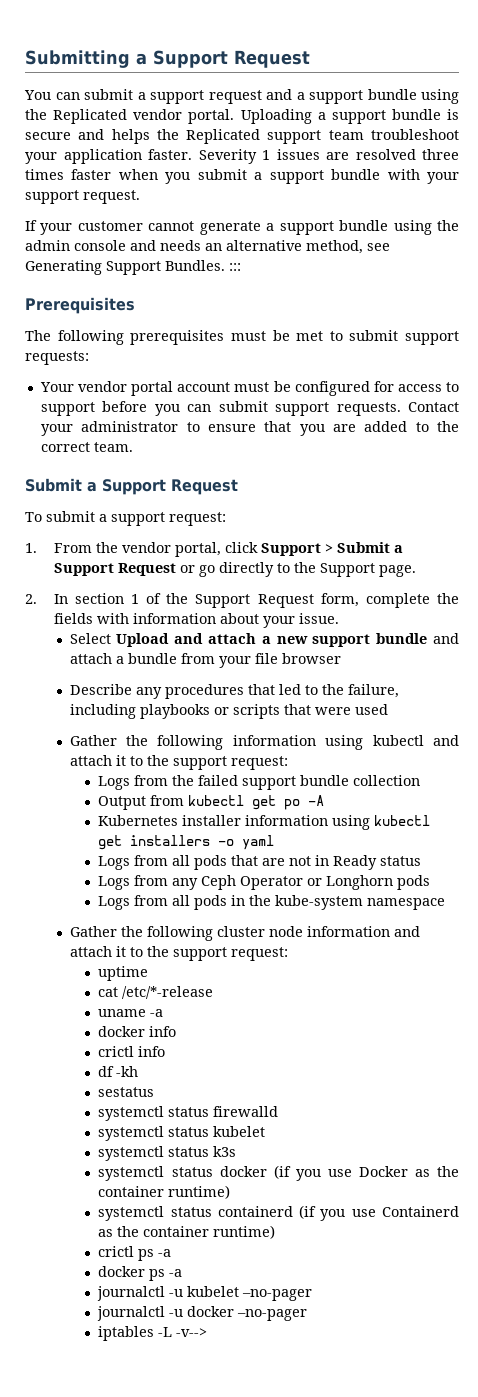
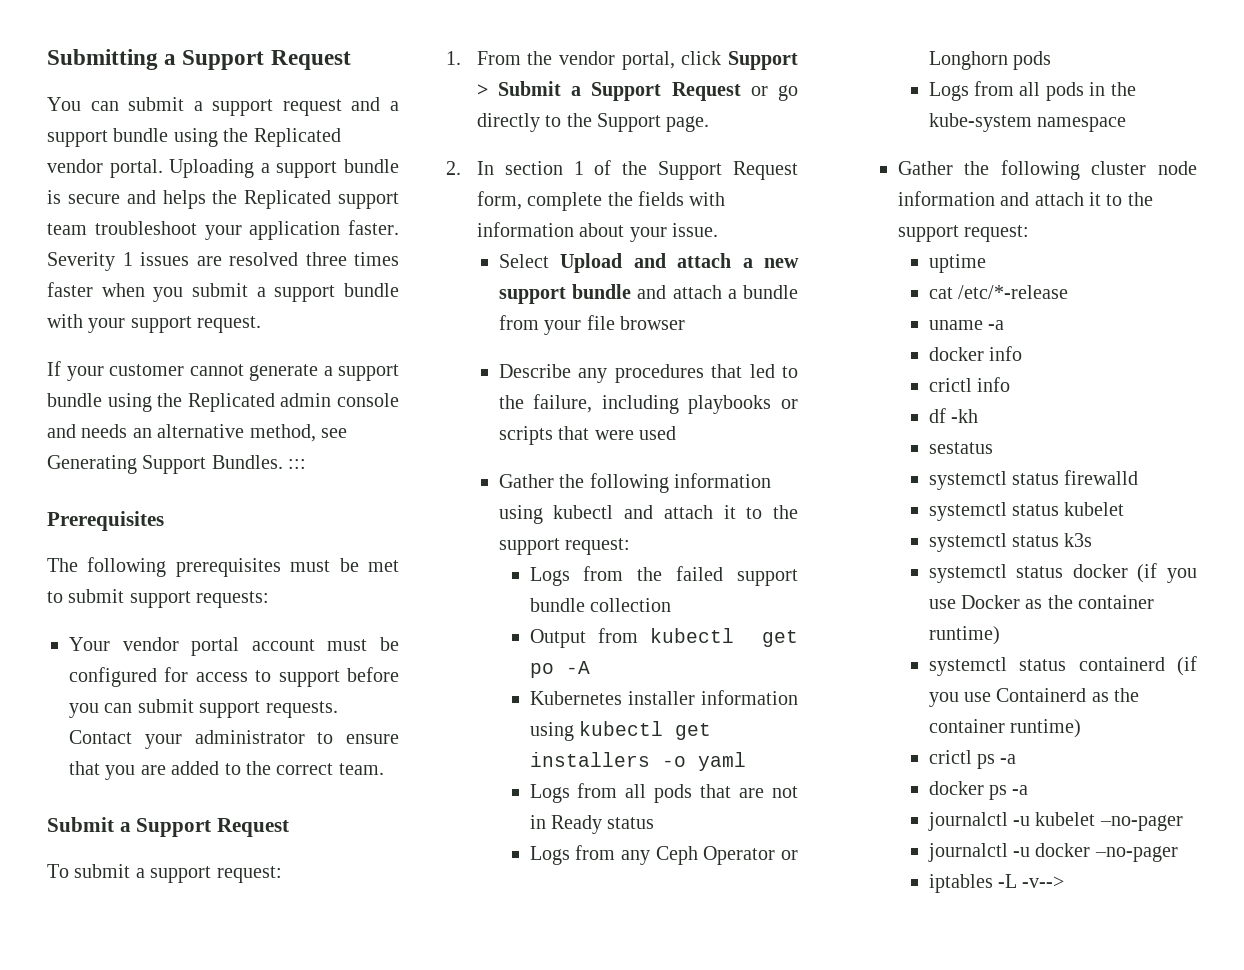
(460, 225) none -> [187,393,275,412] Replicated

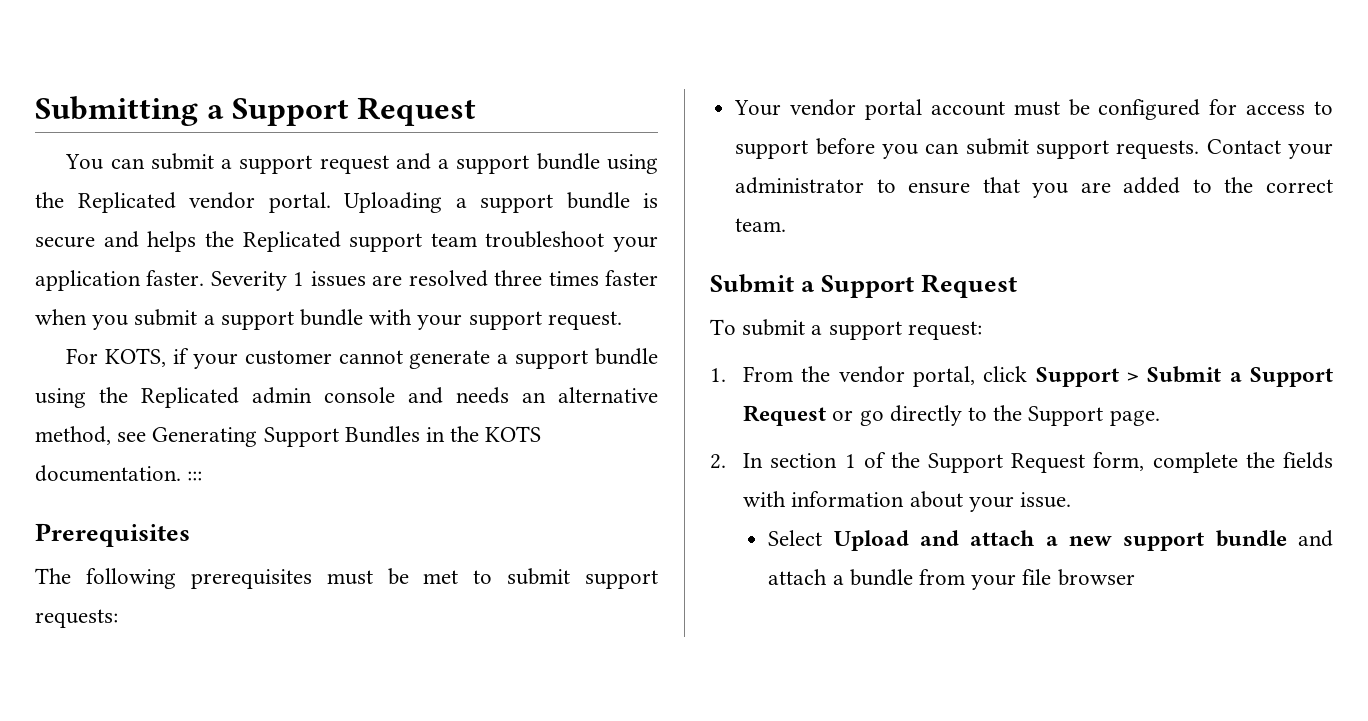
[47,361,61,376] If -> [66,348,190,367] For KOTS, if
[211,455,283,469] Bundles. -> [344,426,542,443] [35,465,181,482] Bundles in the KOTS documentation.
[498,364,798,383] [498,394,798,414] [498,426,676,445] [498,473,771,493] [498,505,798,524] [498,538,631,555] [529,566,798,586] [529,598,671,612] [529,628,798,648] [529,661,590,678] [529,690,798,705] [529,721,711,741] [529,752,746,771] [529,783,799,803] [529,815,655,834] [529,845,798,865] [928,51,1051,70] [928,81,1136,101] [928,113,1126,132] [897,160,1197,180] [897,191,1153,206] [897,225,1030,242] [928,254,986,273] [928,285,1068,299] [928,320,1004,330] [928,346,1022,361] [928,377,1010,392] [928,408,978,423] [928,442,993,454] [928,470,1139,490] [928,502,1125,521] [928,533,1093,552] [928,563,1197,583] [928,595,1155,609] [928,626,1000,645] [928,656,1197,676] [928,688,1140,707] [928,719,1081,738] [928,750,1017,769] [928,781,1029,800] [927,812,1183,831] [927,843,1178,862] [928,874,1065,893] // Describe any procedures that led to the failure, including playbooks or scripts that were used // Gather the following information using kubectl and attach it to the support request: // Logs from the failed support bundle collection // Output from kubectl get po -A // Kubernetes installer information using kubectl get installers -o yaml // Logs from all pods that are not in Ready status // Logs from any Ceph Operator or Longhorn pods // Logs from all pods in the kube-system namespace // Gather the following cluster node information and attach it to the support request: // uptime // cat /etc/*-release // uname -a // docker info // crictl info // df -kh // sestatus // systemctl status firewalld // systemctl status kubelet // systemctl status k3s // systemctl status docker (if you use Docker as the container runtime) // systemctl status containerd (if you use Containerd as the container runtime) // crictl ps -a // docker ps -a // journalctl -u kubelet –no-pager // journalctl -u docker –no-pager // iptables -L -v--> -> (1135, 577) none

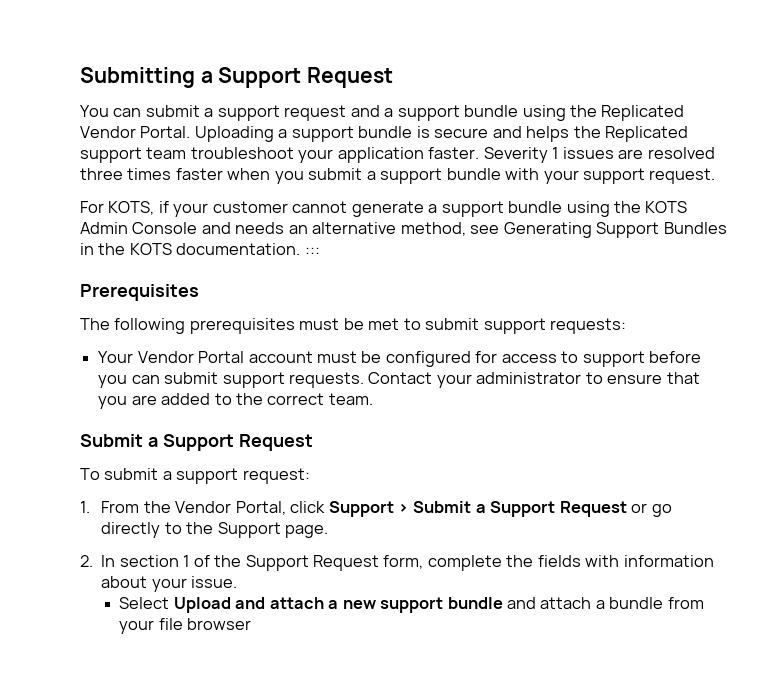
[189,192,331,213] vendor portal. -> [80,126,191,138] Vendor Portal.
[141,387,395,408] Replicated admin console -> [645,201,688,213] [80,222,198,234] KOTS Admin Console
[790,99,923,120] vendor portal -> [137,351,245,363] Vendor Portal
[838,366,976,387] vendor portal, -> [175,501,286,515] Vendor Portal,

